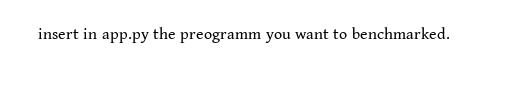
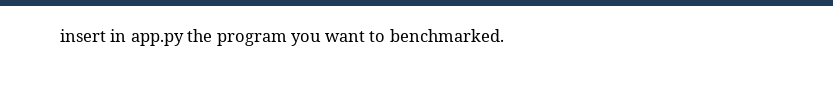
[180,32,262,43] preogramm -> [216,33,287,46] program

